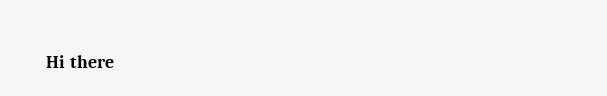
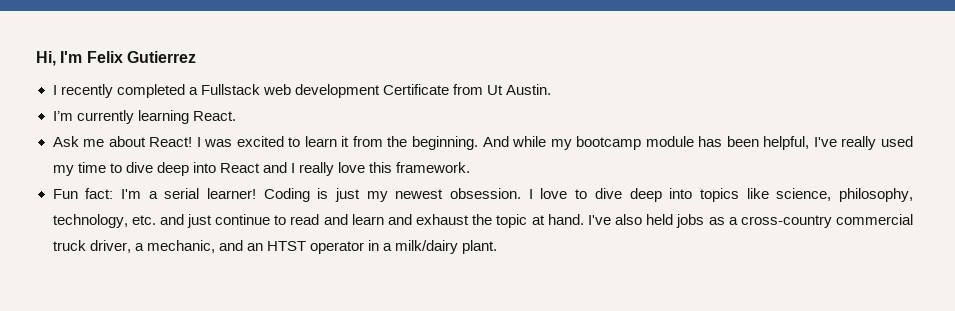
[46,55,114,68] Hi there -> [36,51,196,66] [52,84,551,98] [52,110,236,124] [52,136,914,150] [52,162,471,176] [52,188,913,202] [52,214,913,228] [52,240,498,254] Hi, I'm Felix Gutierrez // I recently completed a Fullstack web development Certificate from Ut Austin. // I’m currently learning React. // Ask me about React! I was excited to learn it from the beginning. And while my bootcamp module has been helpful, I've really used my time to dive deep into React and I really love this framework. // Fun fact: I'm a serial learner! Coding is just my newest obsession. I love to dive deep into topics like science, philosophy, technology, etc. and just continue to read and learn and exhaust the topic at hand. I've also held jobs as a cross-country commercial truck driver, a mechanic, and an HTST operator in a milk/dairy plant.

